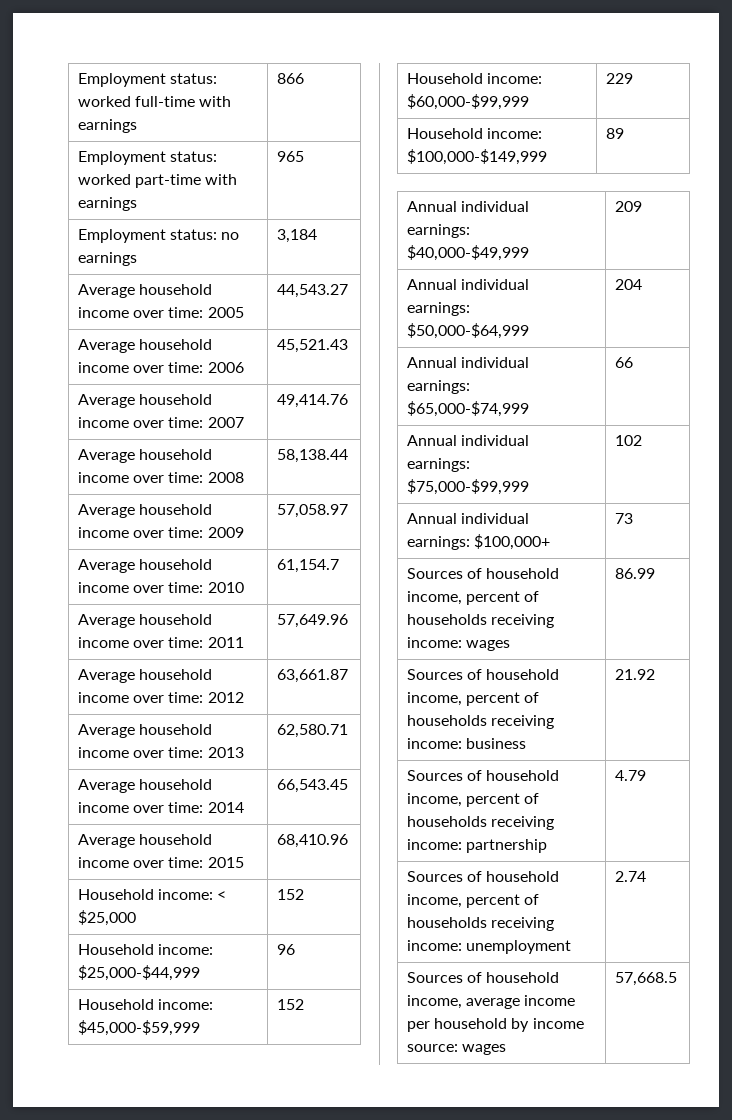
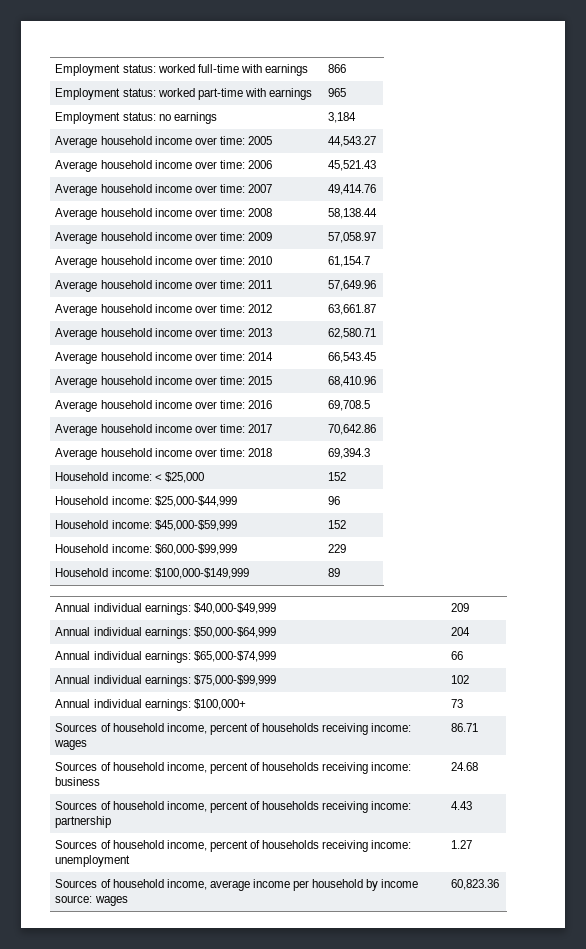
(349, 841) none -> [55,400,273,412] [328,400,371,411] [55,424,273,436] [328,424,377,435] [55,448,273,460] [328,448,371,459] // Average household income over time: 2016 | 69,708.5 // Average household income over time: 2017 | 70,642.86 // Average household income over time: 2018 | 69,394.3
[615,568,656,579] 86.99 -> [451,723,479,732] 86.71
[615,669,656,680] 21.92 -> [451,762,479,771] 24.68
[615,770,647,781] 4.79 -> [451,801,473,810] 4.43
[615,871,647,882] 2.74 -> [451,840,473,849] 1.27
[615,972,678,986] 57,668.5 -> [451,879,500,890] 60,823.36

